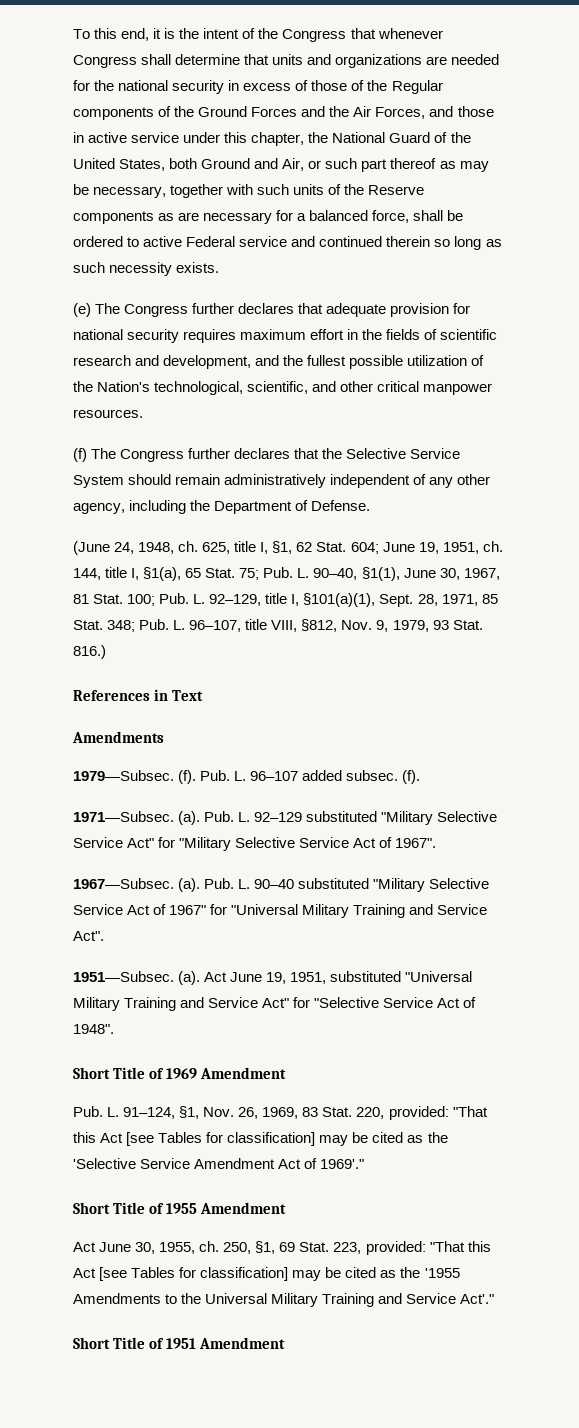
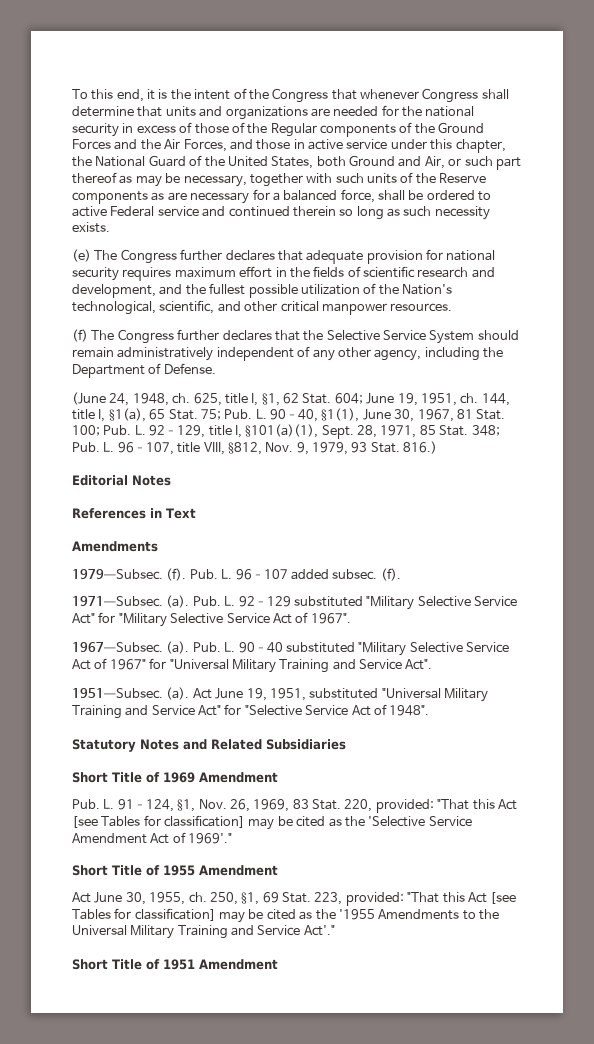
(106, 652) none -> [72,475,171,486] // Editorial Notes
(114, 1029) none -> [72,739,346,752] // Statutory Notes and Related Subsidiaries

